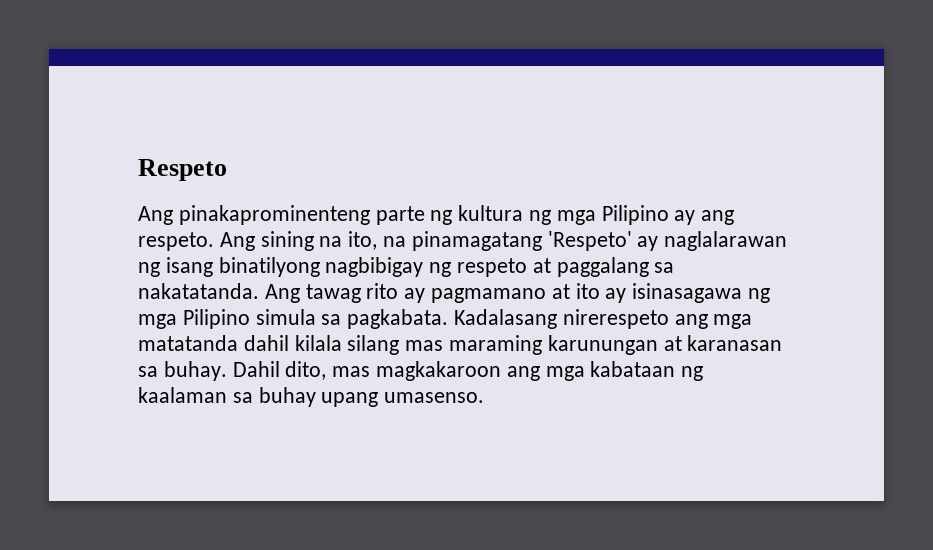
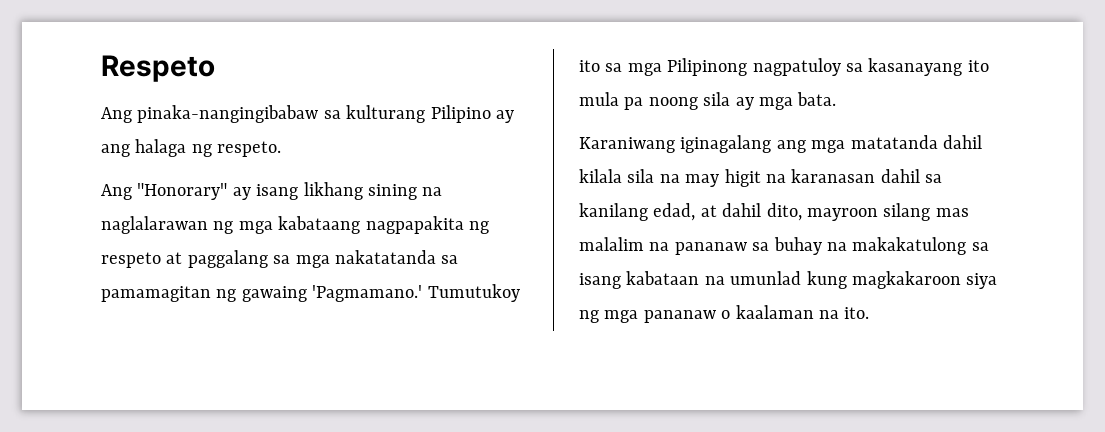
[178,205,596,225] pinakaprominenteng parte ng kultura ng mga -> [137,105,426,123] pinaka-nangingibabaw sa kulturang
(735, 217) none -> [135,139,212,157] halaga ng
[219,231,788,251] [138,257,424,277] Ang sining na ito, na pinamagatang 'Respeto' ay naglalarawan ng isang binatilyong nagbibigay -> [101,182,443,200] [101,216,464,234] // Ang "Honorary" ay isang likhang sining na naglalarawan ng mga kabataang nagpapakita
[138,283,771,303] [138,309,669,329] nakatatanda. Ang tawag rito ay pagmamano at ito ay isinasagawa ng mga Pilipino simula sa pagkabata. Kadalasang nirerespeto -> [295,250,459,268] [101,284,520,302] [579,58,989,76] [579,92,837,110] [579,135,772,153] mga nakatatanda sa pamamagitan ng gawaing 'Pagmamano.' Tumutukoy ito sa mga Pilipinong nagpatuloy sa kasanayang ito mula pa noong sila ay mga bata. // Karaniwang iginagalang
[347,335,783,355] [138,361,704,381] [138,387,485,407] silang mas maraming karunungan at karanasan sa buhay. Dahil dito, mas magkakaroon ang mga kabataan ng kaalaman sa buhay upang umasenso. -> [627,169,943,187] [579,203,969,221] [579,237,989,255] [579,271,998,289] [579,305,870,323] sila na may higit na karanasan dahil sa kanilang edad, at dahil dito, mayroon silang mas malalim na pananaw sa buhay na makakatulong sa isang kabataan na umunlad kung magkakaroon siya ng mga pananaw o kaalaman na ito.

